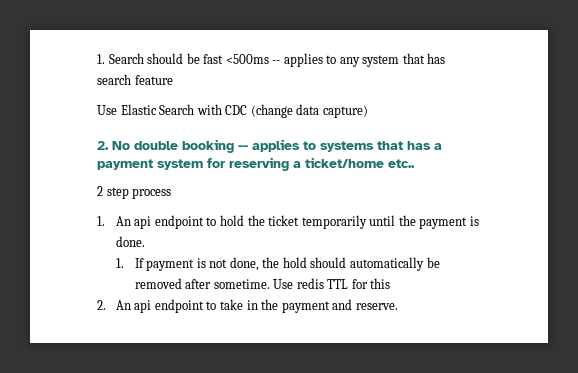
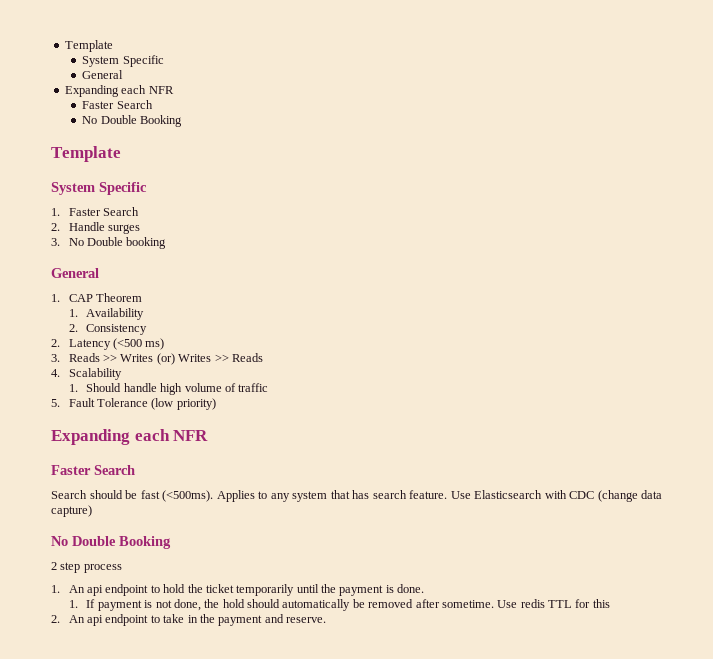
[97,54,105,64] 1. -> [64,40,113,52] [82,55,164,67] [82,70,124,79] [64,85,174,97] [82,100,153,109] [82,115,183,127] [51,146,121,162] [51,182,147,195] [51,207,140,216] [51,222,141,234] [51,237,167,249] [51,268,99,278] [51,293,143,302] [68,308,145,320] [68,324,148,335] [51,338,165,350] [51,353,263,365] [51,368,122,380] [68,383,269,395] [51,398,216,410] [51,429,209,445] [51,465,135,475] Template // System Specific // General // Expanding each NFR // Faster Search // No Double Booking // Template // System Specific // 1. Faster Search // 2. Handle surges // 3. No Double booking // General // 1. CAP Theorem // 1. Availability // 2. Consistency // 2. Latency (<500 ms) // 3. Reads >> Writes (or) Writes >> Reads // 4. Scalability // 1. Should handle high volume of traffic // 5. Fault Tolerance (low priority) // Expanding each NFR // Faster Search //
[225,53,323,67] <500ms -- applies -> [162,490,255,502] (<500ms). Applies
[134,75,173,85] [97,104,195,115] feature // Use Elastic Search -> [409,490,542,499] feature. Use Elasticsearch
[97,139,442,153] [97,157,415,171] 2. No double booking -- applies to systems that has a payment system for reserving a ticket/home etc.. -> [51,536,171,549] No Double Booking

